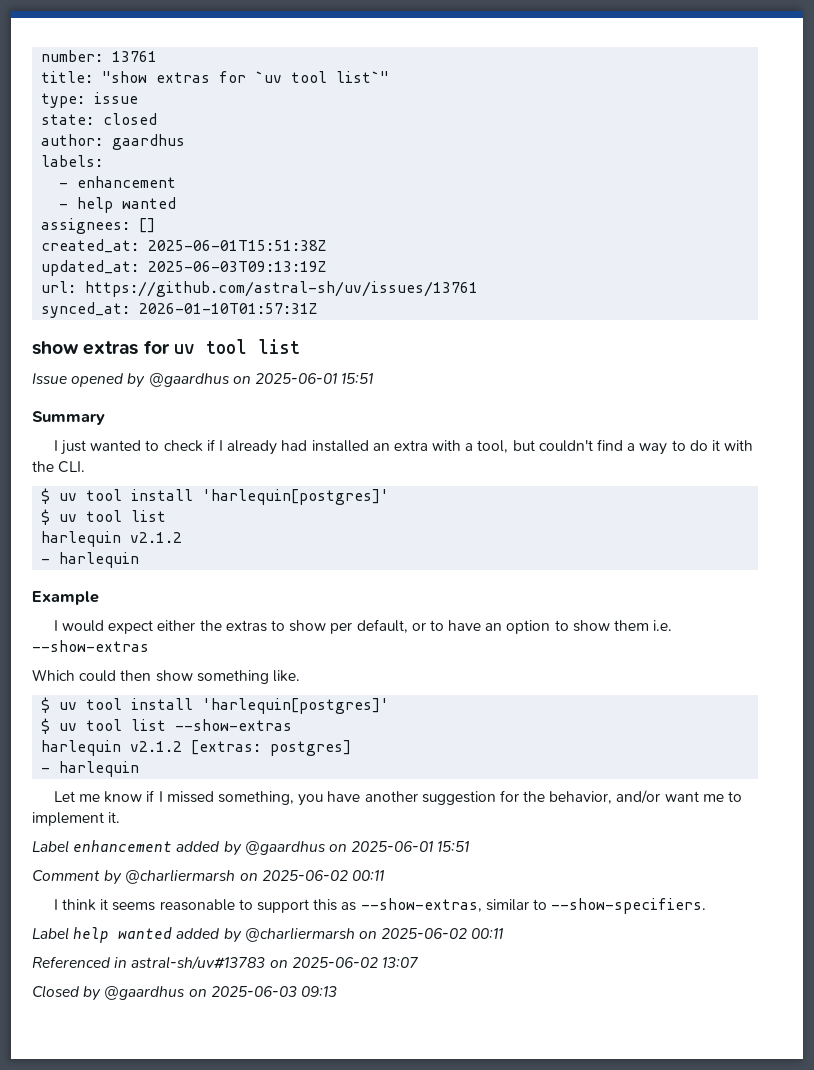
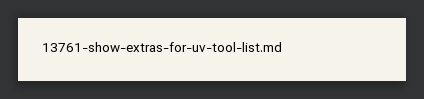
[41,50,158,62] [41,71,390,83] [41,92,139,108] [41,113,158,125] [41,134,186,150] [41,155,104,167] [59,176,177,188] [59,197,177,213] [41,218,156,234] [41,239,327,253] [41,260,327,276] [41,281,479,297] [41,302,318,318] [32,339,300,355] [32,373,374,388] [32,411,105,425] [53,439,754,455] [32,461,86,473] [41,488,390,505] [41,509,167,525] [41,531,183,547] [41,552,140,568] [32,591,99,605] [53,619,673,634] [32,640,149,652] [32,669,300,684] [41,697,390,714] [41,718,293,734] [41,740,352,756] [41,761,140,777] [53,790,743,806] [32,812,121,826] [32,840,470,856] [32,869,384,885] [53,898,707,914] [32,927,504,943] [32,956,418,970] [32,985,337,1001] number: 13761 // title: "show extras for `uv tool list`" // type: issue // state: closed // author: gaardhus // labels: // - enhancement // - help wanted // assignees: [] // created_at: 2025-06-01T15:51:38Z // updated_at: 2025-06-03T09:13:19Z // url: https://github.com/astral-sh/uv/issues/13761 // synced_at: 2026-01-10T01:57:31Z // show extras for uv tool list // Issue opened by @gaardhus on 2025-06-01 15:51 // Summary // I just wanted to check if I already had installed an extra with a tool, but couldn't find a way to do it with the CLI. // $ uv tool install 'harlequin[postgres]' // $ uv tool list // harlequin v2.1.2 // - harlequin // Example // I would expect either the extras to show per default, or to have an option to show them i.e. --show-extras // Which could then show something like. // $ uv tool install 'harlequin[postgres]' // $ uv tool list --show-extras // harlequin v2.1.2 [extras: postgres] // - harlequin // Let me know if I missed something, you have another suggestion for the behavior, and/or want me to implement it. // Label enhancement added by @gaardhus on 2025-06-01 15:51 // Comment by @charliermarsh on 2025-06-02 00:11 // I think it seems reasonable to support this as --show-extras, similar to --show-specifiers. // Label help wanted added by @charliermarsh on 2025-06-02 00:11 // Referenced in astral-sh/uv#13783 on 2025-06-02 13:07 // Closed by @gaardhus on 2025-06-03 09:13 -> [42,42,282,52] 13761-show-extras-for-uv-tool-list.md

